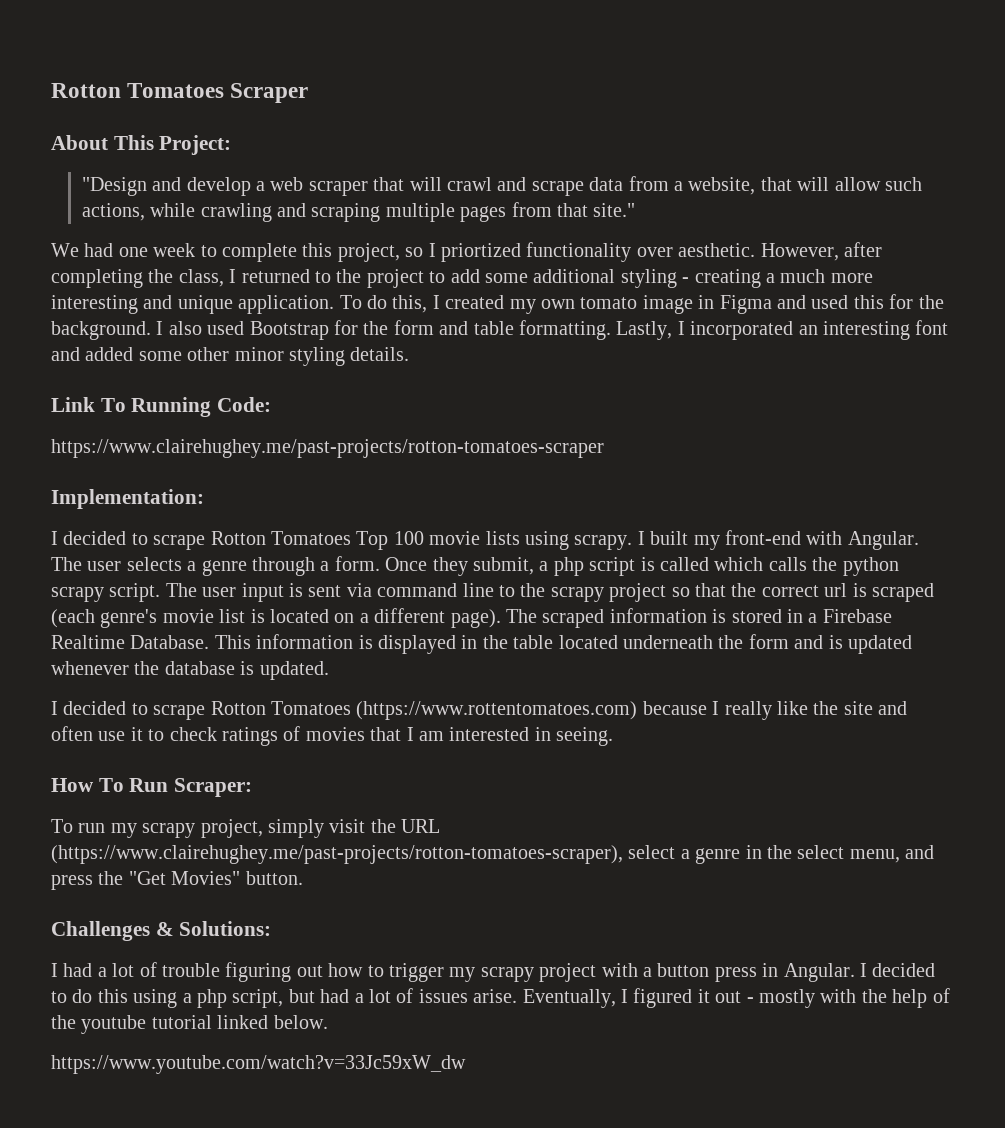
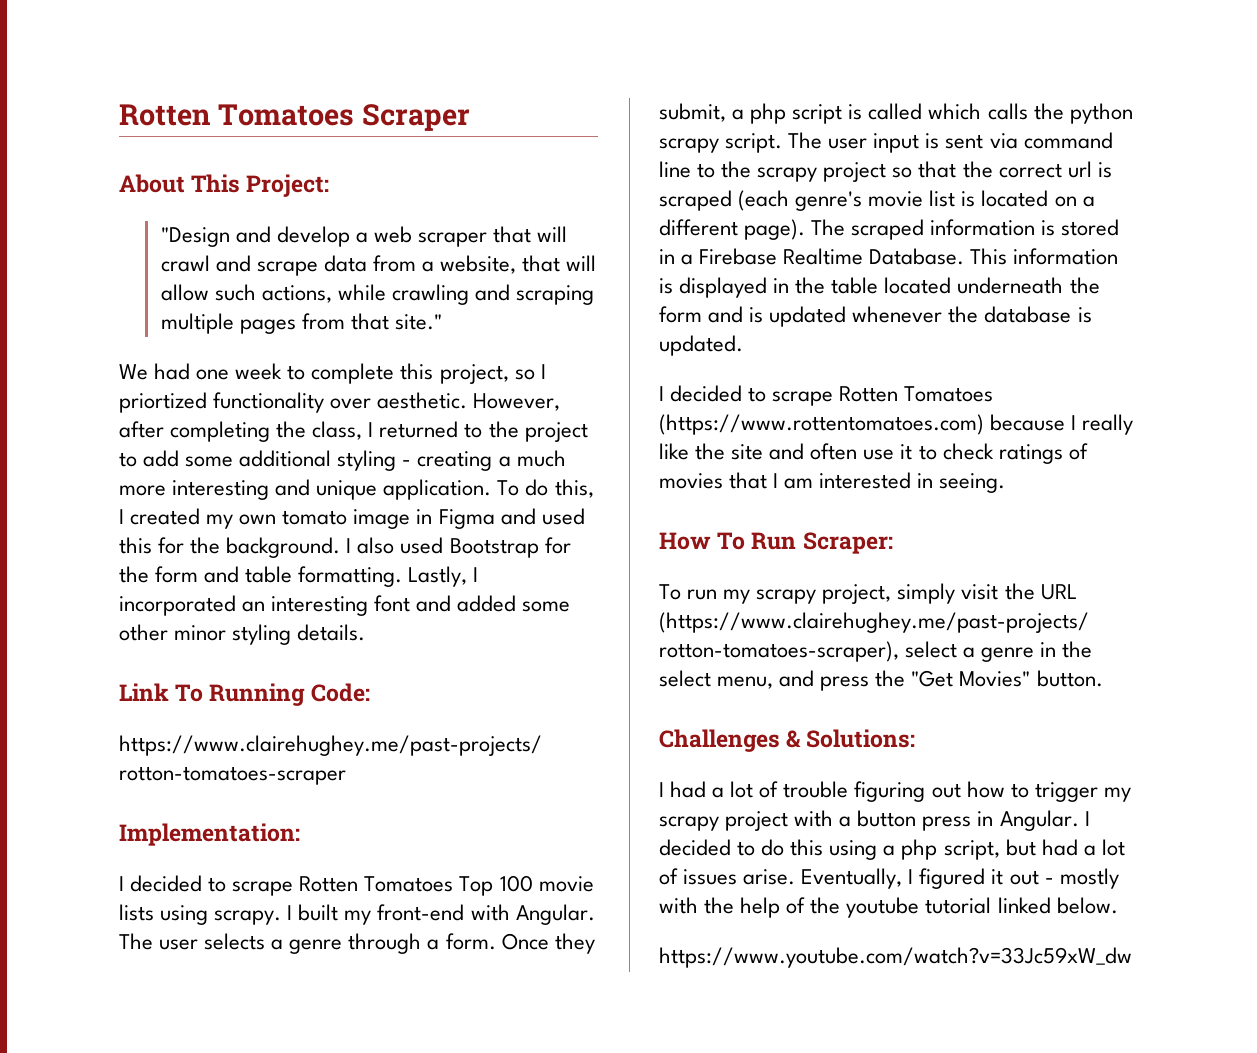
[51,83,121,98] Rotton -> [119,104,210,126] Rotten
[210,531,266,545] Rotton -> [299,876,359,892] Rotten
[210,701,266,715] Rotton -> [839,386,899,402] Rotten

